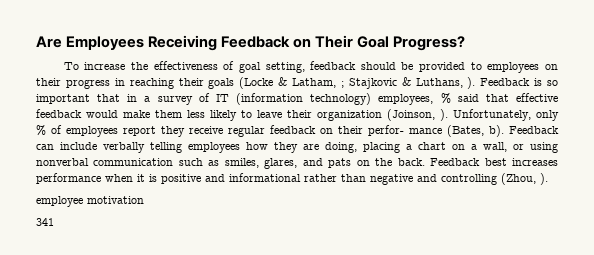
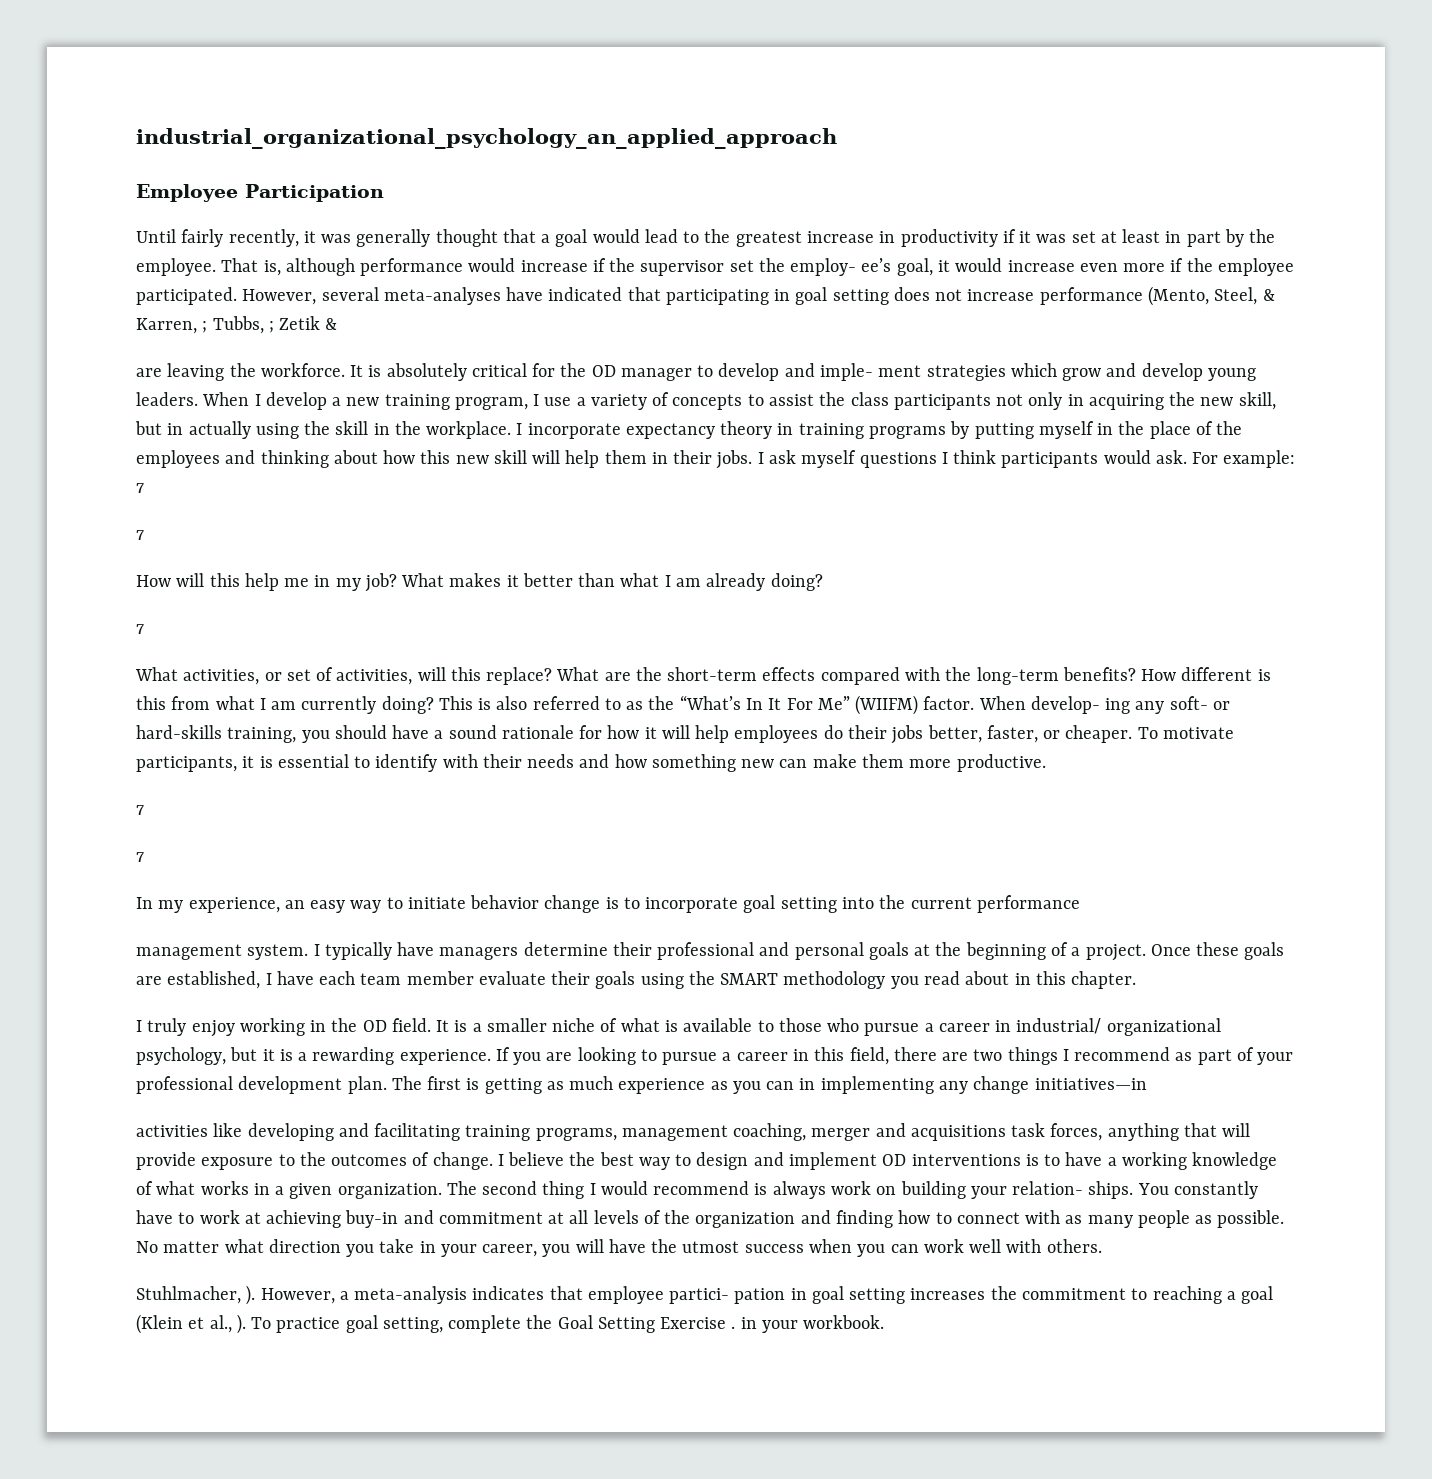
[36,35,466,51] [63,61,559,73] [36,77,558,89] [36,93,558,105] [36,109,559,121] [36,125,559,137] [36,142,558,153] [36,158,558,169] [36,173,548,185] [36,196,144,207] [36,218,54,226] Are Employees Receiving Feedback on Their Goal Progress? // To increase the effectiveness of goal setting, feedback should be provided to employees on their progress in reaching their goals (Locke & Latham, ; Stajkovic & Luthans, ). Feedback is so important that in a survey of IT (information technology) employees, % said that effective feedback would make them less likely to leave their organization (Joinson, ). Unfortunately, only % of employees report they receive regular feedback on their perfor- mance (Bates, b). Feedback can include verbally telling employees how they are doing, placing a chart on a wall, or using nonverbal communication such as smiles, glares, and pats on the back. Feedback best increases performance when it is positive and informational rather than negative and controlling (Zhou, ). // employee motivation // 341 -> [136,128,837,149] [136,184,384,202] [136,229,1276,247] [136,258,1294,276] [136,286,1275,306] [136,316,338,334] [136,363,1256,381] [136,392,1276,410] [135,421,1243,439] [136,450,1296,469] [136,483,144,493] [136,530,144,540] [136,573,823,592] [136,624,144,634] [135,667,1271,685] [136,695,1230,715] [136,725,1234,744] [136,754,1046,772] [136,805,144,815] [136,852,144,862] [136,895,1080,913] [136,942,1285,961] [136,971,1137,989] [136,1018,1221,1037] [136,1047,1294,1065] [136,1076,1147,1094] [136,1123,1251,1141] [136,1152,1278,1170] [136,1181,1258,1199] [136,1210,1285,1228] [136,1239,1102,1257] [136,1285,1274,1305] [136,1314,885,1334] industrial_organizational_psychology_an_applied_approach // Employee Participation // Until fairly recently, it was generally thought that a goal would lead to the greatest increase in productivity if it was set at least in part by the employee. That is, although performance would increase if the supervisor set the employ- ee’s goal, it would increase even more if the employee participated. However, several meta-analyses have indicated that participating in goal setting does not increase performance (Mento, Steel, & Karren, ; Tubbs, ; Zetik & // are leaving the workforce. It is absolutely critical for the OD manager to develop and imple- ment strategies which grow and develop young leaders. When I develop a new training program, I use a variety of concepts to assist the class participants not only in acquiring the new skill, but in actually using the skill in the workplace. I incorporate expectancy theory in training programs by putting myself in the place of the employees and thinking about how this new skill will help them in their jobs. I ask myself questions I think participants would ask. For example: 7 // 7 // How will this help me in my job? What makes it better than what I am already doing? // 7 // What activities, or set of activities, will this replace? What are the short-term effects compared with the long-term benefits? How different is this from what I am currently doing? This is also referred to as the “What’s In It For Me” (WIIFM) factor. When develop- ing any soft- or hard-skills training, you should have a sound rationale for how it will help employees do their jobs better, faster, or cheaper. To motivate participants, it is essential to identify with their needs and how something new can make them more productive. // 7 // 7 // In my experience, an easy way to initiate behavior change is to incorporate goal setting into the current performance // management system. I typically have managers determine their professional and personal goals at the beginning of a project. Once these goals are established, I have each team member evaluate their goals using the SMART methodology you read about in this chapter. // I truly enjoy working in the OD field. It is a smaller niche of what is available to those who pursue a career in industrial/ organizational psychology, but it is a rewarding experience. If you are looking to pursue a career in this field, there are two things I recommend as part of your professional development plan. The first is getting as much experience as you can in implementing any change initiatives—in // activities like developing and facilitating training programs, management coaching, merger and acquisitions task forces, anything that will provide exposure to the outcomes of change. I believe the best way to design and implement OD interventions is to have a working knowledge of what works in a given organization. The second thing I would recommend is always work on building your relation- ships. You constantly have to work at achieving buy-in and commitment at all levels of the organization and finding how to connect with as many people as possible. No matter what direction you take in your career, you will have the utmost success when you can work well with others. // Stuhlmacher, ). However, a meta-analysis indicates that employee partici- pation in goal setting increases the commitment to reaching a goal (Klein et al., ). To practice goal setting, complete the Goal Setting Exercise . in your workbook.

